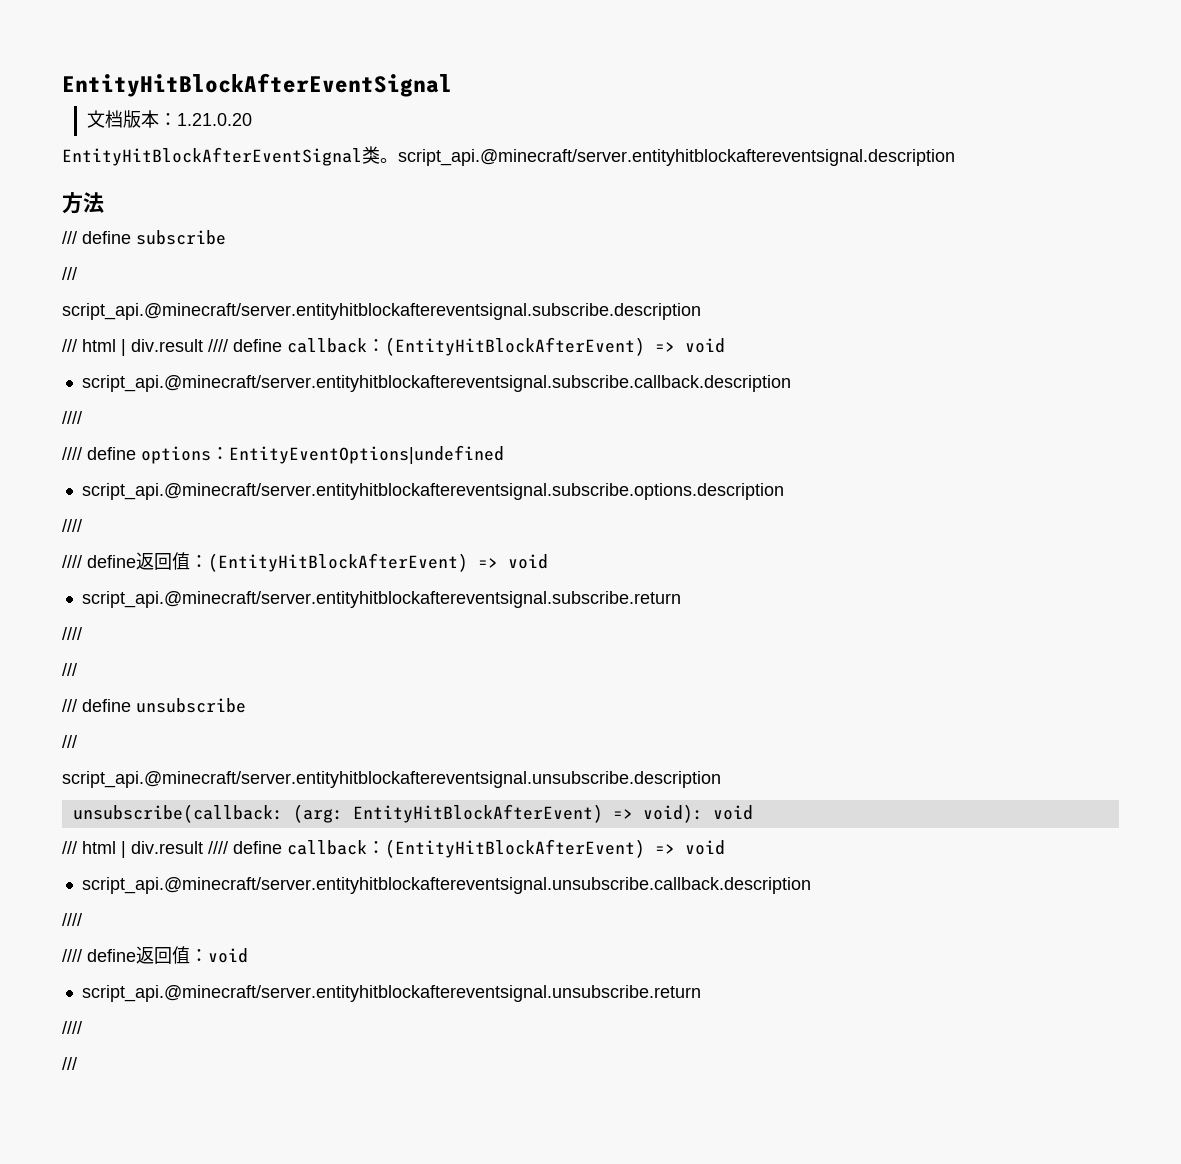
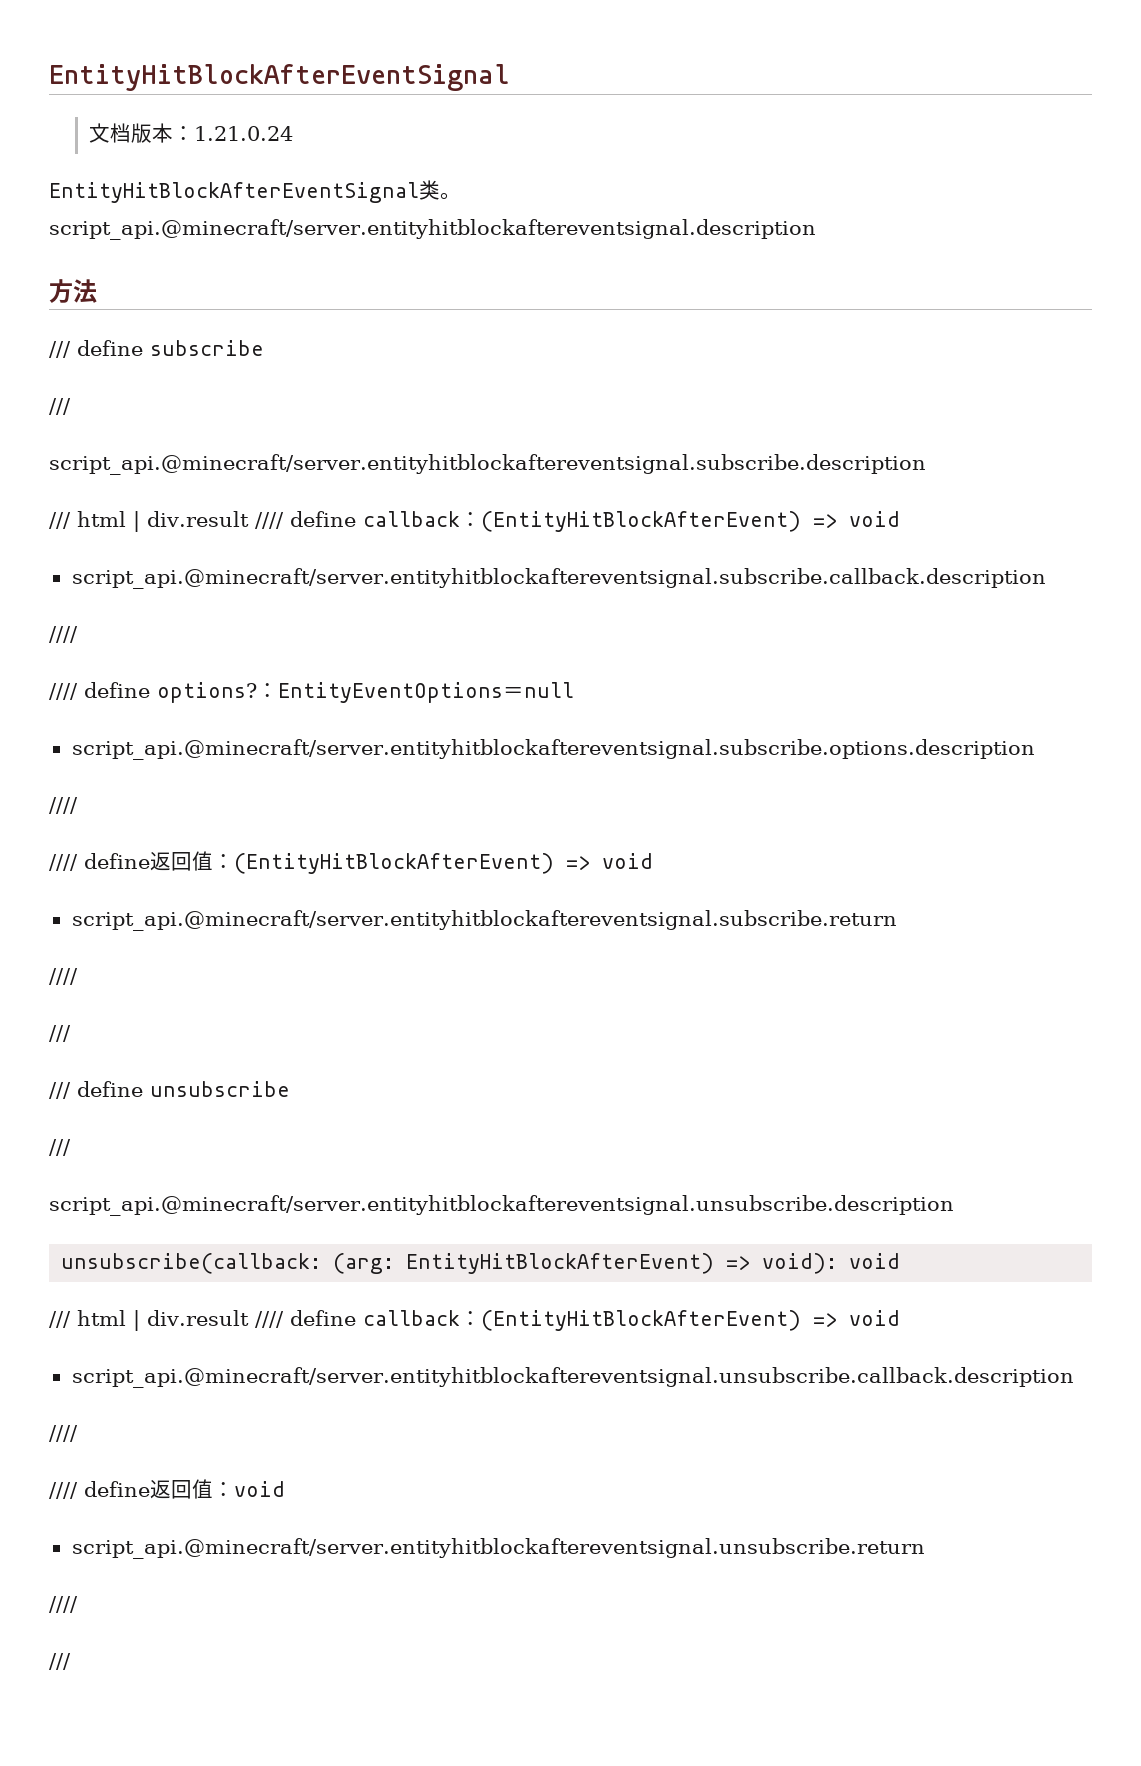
[176,113,252,126] 1.21.0.20 -> [194,126,294,141] 1.21.0.24
[141,445,504,464] options：EntityEventOptions|undefined -> [157,682,574,703] options?：EntityEventOptions＝null

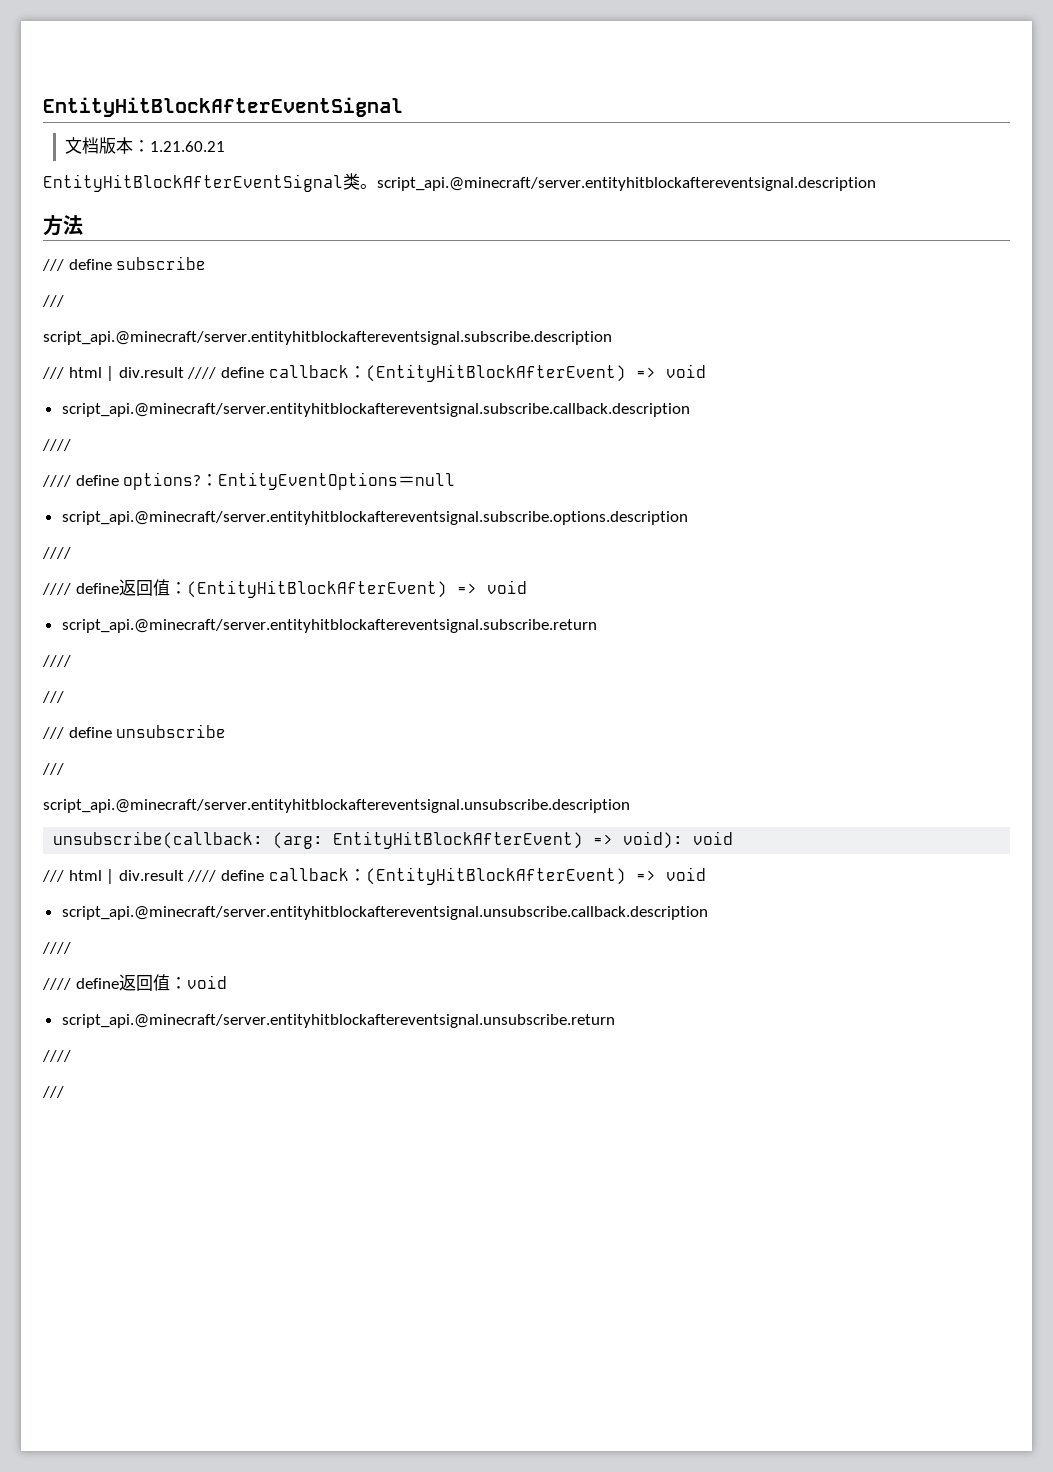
[194,126,294,141] 1.21.0.24 -> [149,141,225,152] 1.21.60.21

